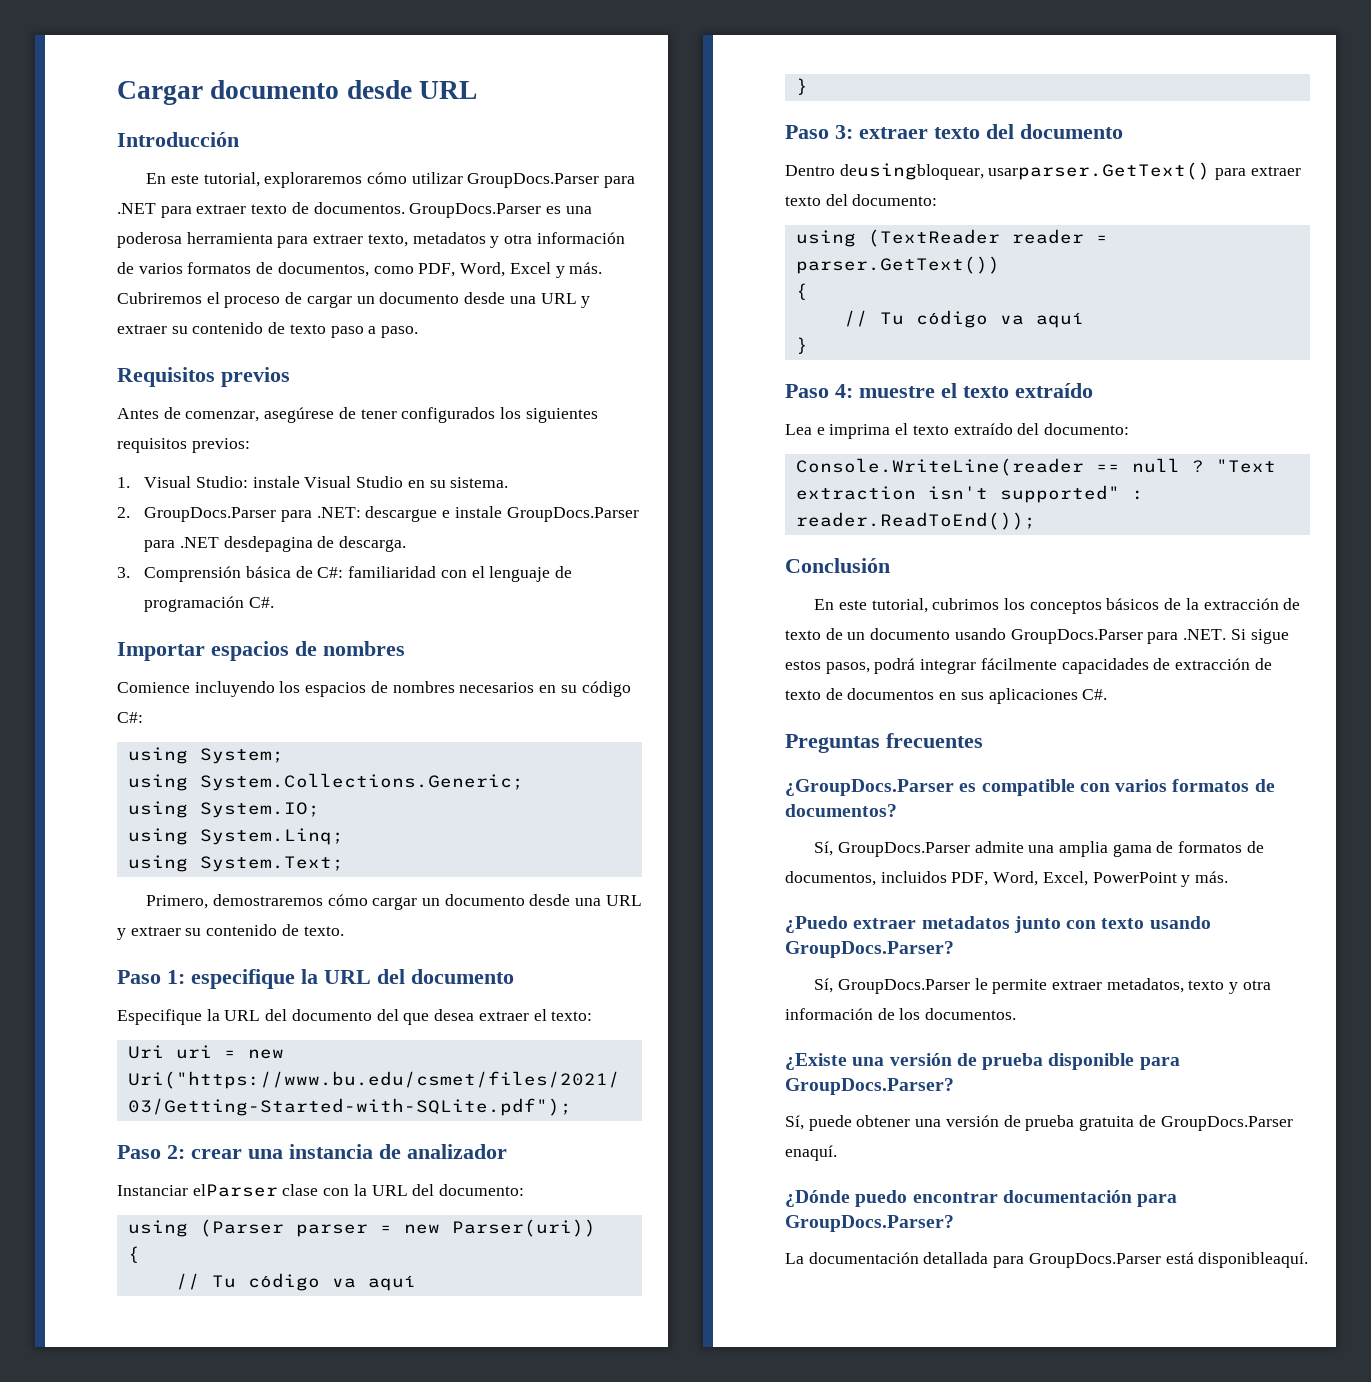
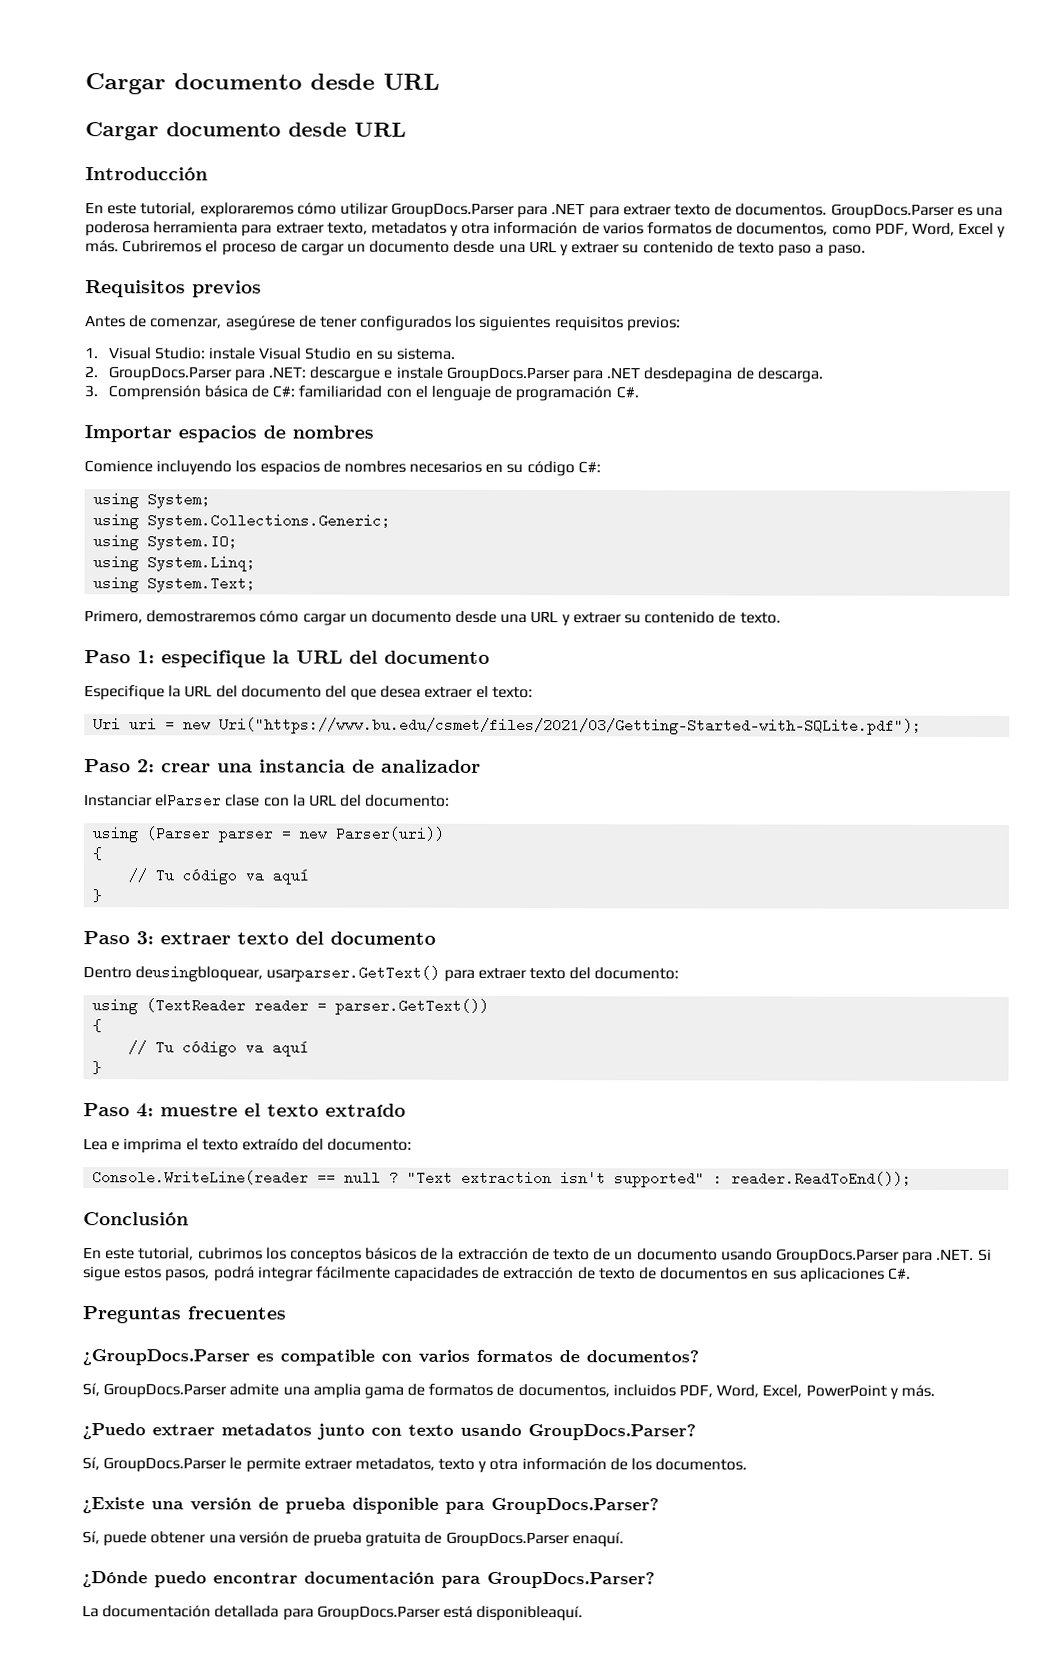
[117,80,478,105] Cargar documento desde URL -> [85,73,440,95] [85,122,407,141] Cargar documento desde URL // Cargar documento desde URL

